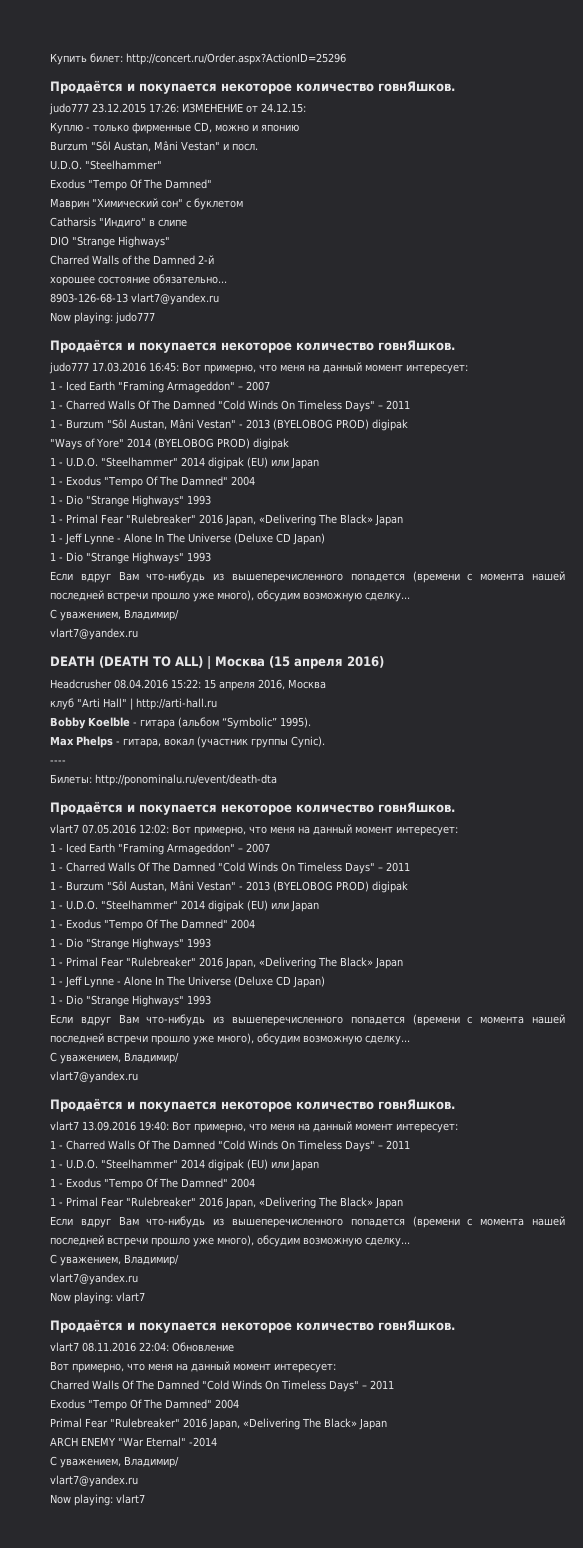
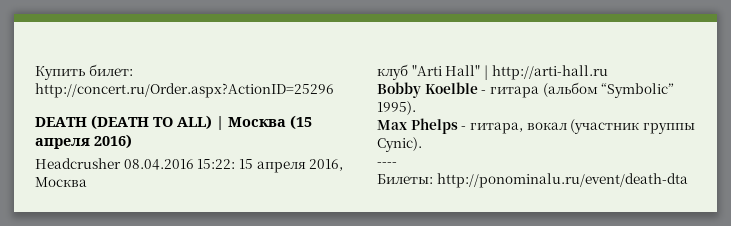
[50,80,455,94] [49,103,306,115] [50,122,299,134] [50,141,258,152] [50,160,162,170] [50,179,212,191] [50,198,243,210] [50,217,187,228] [50,236,170,248] [50,255,214,265] [50,274,227,286] [50,293,219,305] [50,312,155,324] [50,339,455,353] [49,362,468,374] [50,381,270,393] [50,400,410,412] [50,419,408,431] [50,438,289,450] [50,457,319,469] [50,476,255,488] [50,495,211,507] [50,514,403,526] [50,533,325,545] [50,552,211,564] [50,571,565,583] [50,590,410,602] [50,609,179,621] [50,628,138,640] // Продаётся и покупается некоторое количество говнЯшков. // judo777 23.12.2015 17:26: ИЗМЕНЕНИЕ от 24.12.15: // Куплю - только фирменные CD, можно и японию // Burzum "Sôl Austan, Mâni Vestan" и посл. // U.D.O. "Steelhammer" // Exodus "Tempo Of The Damned" // Маврин "Химический сон" с буклетом // Catharsis "Индиго" в слипе // DIO "Strange Highways" // Charred Walls of the Damned 2-й // хорошее состояние обязательно... // 8903-126-68-13 vlart7@yandex.ru // Now playing: judo777 // Продаётся и покупается некоторое количество говнЯшков. // judo777 17.03.2016 16:45: Вот примерно, что меня на данный момент интересует: // 1 - Iced Earth "Framing Armageddon" – 2007 // 1 - Charred Walls Of The Damned "Cold Winds On Timeless Days" – 2011 // 1 - Burzum "Sôl Austan, Mâni Vestan" - 2013 (BYELOBOG PROD) digipak // "Ways of Yore" 2014 (BYELOBOG PROD) digipak // 1 - U.D.O. "Steelhammer" 2014 digipak (EU) или Japan // 1 - Exodus "Tempo Of The Damned" 2004 // 1 - Dio "Strange Highways" 1993 // 1 - Primal Fear "Rulebreaker" 2016 Japan, «Delivering The Black» Japan // 1 - Jeff Lynne - Alone In The Universe (Deluxe CD Japan) // 1 - Dio "Strange Highways" 1993 // Если вдруг Вам что-нибудь из вышеперечисленного попадется (времени с момента нашей последней встречи прошло уже много), обсудим возможную сделку... // С уважением, Владимир/ // vlart7@yandex.ru -> (334, 90) none
[50,801,455,815] [50,824,458,836] [50,843,270,855] [50,862,410,874] [50,881,408,893] [50,900,319,912] [50,919,255,931] [50,938,211,950] [50,957,403,969] [50,976,325,988] [50,995,211,1007] [50,1014,565,1026] [50,1033,410,1045] [50,1052,179,1064] [50,1071,138,1083] [50,1098,455,1112] [50,1121,458,1133] [50,1140,410,1152] [50,1159,319,1171] [50,1178,255,1190] [50,1197,403,1209] [50,1216,565,1228] [50,1235,410,1247] [50,1254,179,1266] [50,1273,138,1285] [50,1292,145,1304] [50,1319,455,1333] [50,1342,234,1352] [50,1361,336,1373] [50,1380,394,1392] [50,1399,239,1411] [50,1418,387,1430] [50,1437,217,1447] [50,1456,179,1468] [50,1475,138,1487] [50,1494,145,1506] // Продаётся и покупается некоторое количество говнЯшков. // vlart7 07.05.2016 12:02: Вот примерно, что меня на данный момент интересует: // 1 - Iced Earth "Framing Armageddon" – 2007 // 1 - Charred Walls Of The Damned "Cold Winds On Timeless Days" – 2011 // 1 - Burzum "Sôl Austan, Mâni Vestan" - 2013 (BYELOBOG PROD) digipak // 1 - U.D.O. "Steelhammer" 2014 digipak (EU) или Japan // 1 - Exodus "Tempo Of The Damned" 2004 // 1 - Dio "Strange Highways" 1993 // 1 - Primal Fear "Rulebreaker" 2016 Japan, «Delivering The Black» Japan // 1 - Jeff Lynne - Alone In The Universe (Deluxe CD Japan) // 1 - Dio "Strange Highways" 1993 // Если вдруг Вам что-нибудь из вышеперечисленного попадется (времени с момента нашей последней встречи прошло уже много), обсудим возможную сделку... // С уважением, Владимир/ // vlart7@yandex.ru // Продаётся и покупается некоторое количество говнЯшков. // vlart7 13.09.2016 19:40: Вот примерно, что меня на данный момент интересует: // 1 - Charred Walls Of The Damned "Cold Winds On Timeless Days" – 2011 // 1 - U.D.O. "Steelhammer" 2014 digipak (EU) или Japan // 1 - Exodus "Tempo Of The Damned" 2004 // 1 - Primal Fear "Rulebreaker" 2016 Japan, «Delivering The Black» Japan // Если вдруг Вам что-нибудь из вышеперечисленного попадется (времени с момента нашей последней встречи прошло уже много), обсудим возможную сделку... // С уважением, Владимир/ // vlart7@yandex.ru // Now playing: vlart7 // Продаётся и покупается некоторое количество говнЯшков. // vlart7 08.11.2016 22:04: Обновление // Вот примерно, что меня на данный момент интересует: // Charred Walls Of The Damned "Cold Winds On Timeless Days" – 2011 // Exodus "Tempo Of The Damned" 2004 // Primal Fear "Rulebreaker" 2016 Japan, «Delivering The Black» Japan // ARCH ENEMY "War Eternal" -2014 // С уважением, Владимир/ // vlart7@yandex.ru // Now playing: vlart7 -> (688, 180) none

